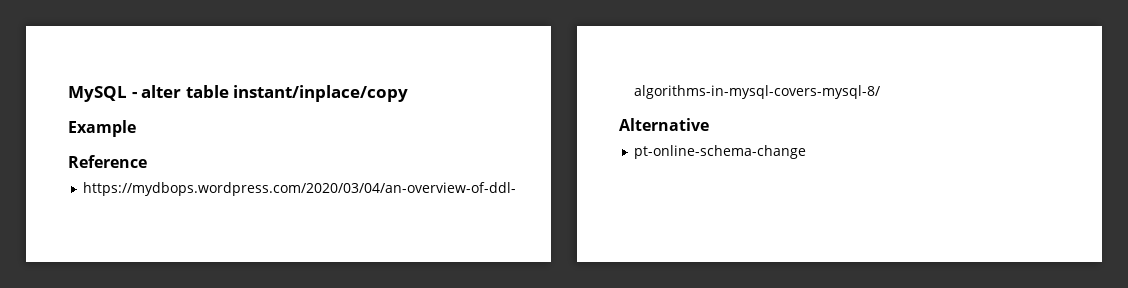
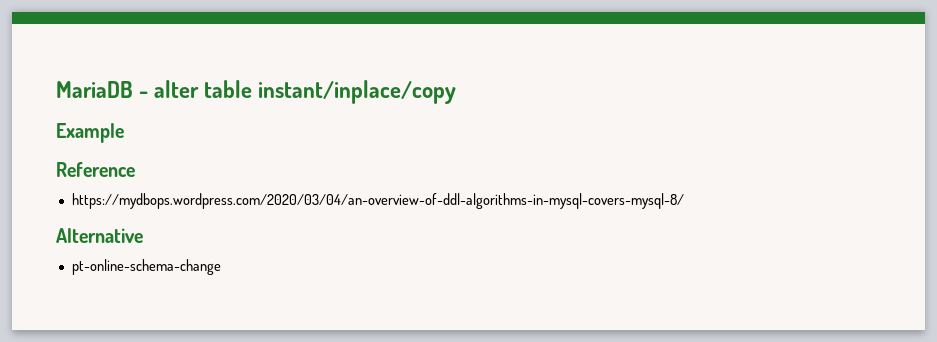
[68,86,127,102] MySQL -> [56,81,133,98] MariaDB

